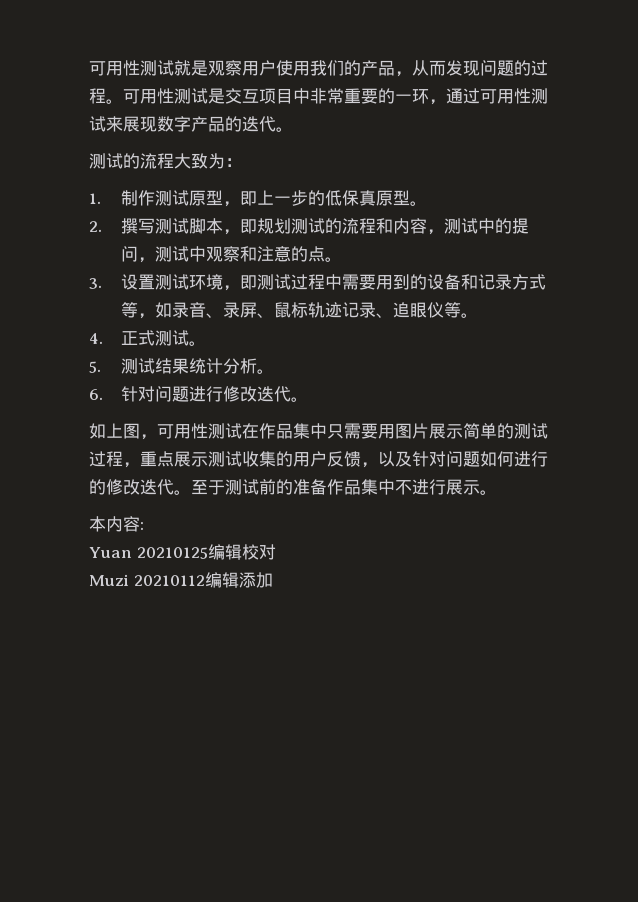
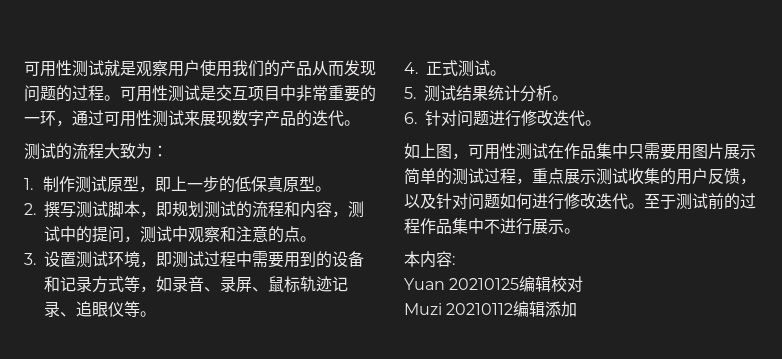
[395,71,412,77] ， -> (312, 68) none
[89,479,106,495] 的 -> (564, 201) none
[293,479,327,495] 准备 -> [740,193,756,209] [404,218,420,234] 过程

